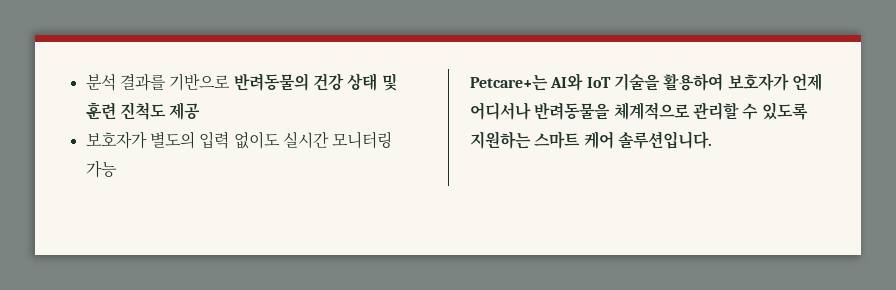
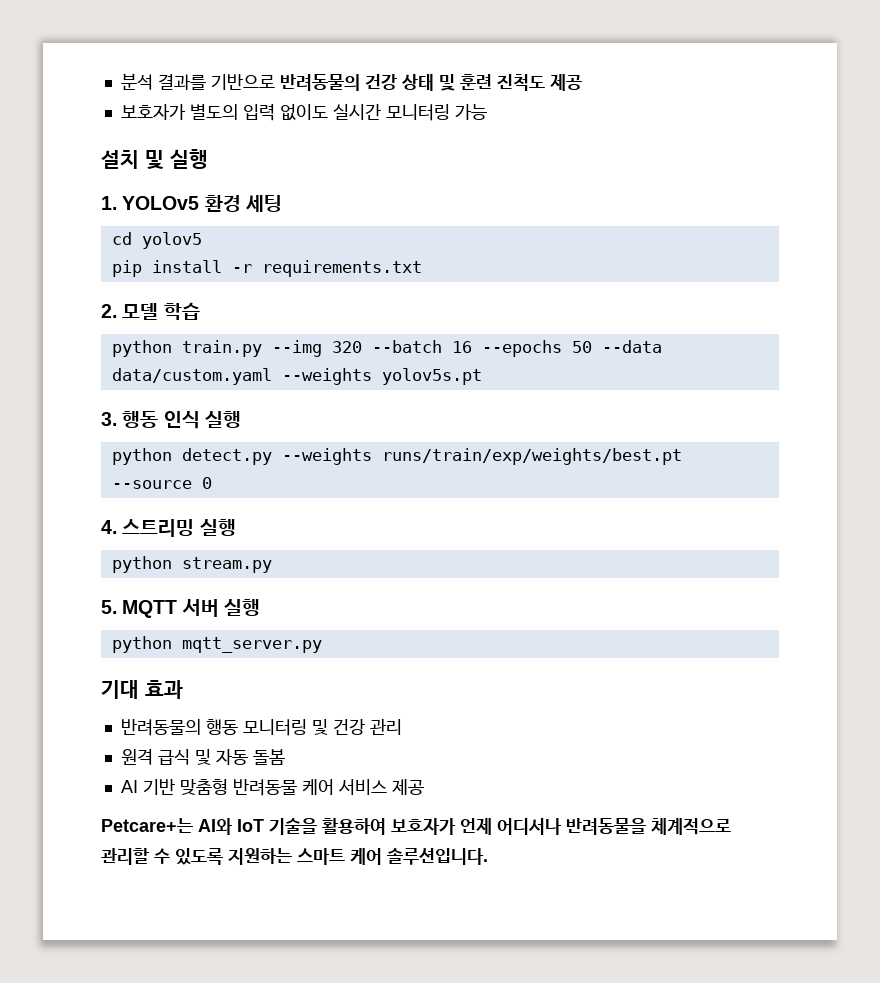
(117, 169) none -> [101,149,208,170] [101,195,282,212] [111,232,202,249] [111,260,422,277] [101,302,200,320] [111,340,662,357] [111,368,482,385] [101,410,241,429] [111,448,682,465] [111,477,212,489] [101,519,236,537] [111,556,272,573] [101,599,260,618] [111,636,322,653] [101,680,183,699] [120,719,402,736] [120,749,285,765] [120,779,424,796] // 설치 및 실행 // 1. YOLOv5 환경 세팅 // cd yolov5 // pip install -r requirements.txt // 2. 모델 학습 // python train.py --img 320 --batch 16 --epochs 50 --data data/custom.yaml --weights yolov5s.pt // 3. 행동 인식 실행 // python detect.py --weights runs/train/exp/weights/best.pt --source 0 // 4. 스트리밍 실행 // python stream.py // 5. MQTT 서버 실행 // python mqtt_server.py // 기대 효과 // 반려동물의 행동 모니터링 및 건강 관리 // 원격 급식 및 자동 돌봄 // AI 기반 맞춤형 반려동물 케어 서비스 제공

